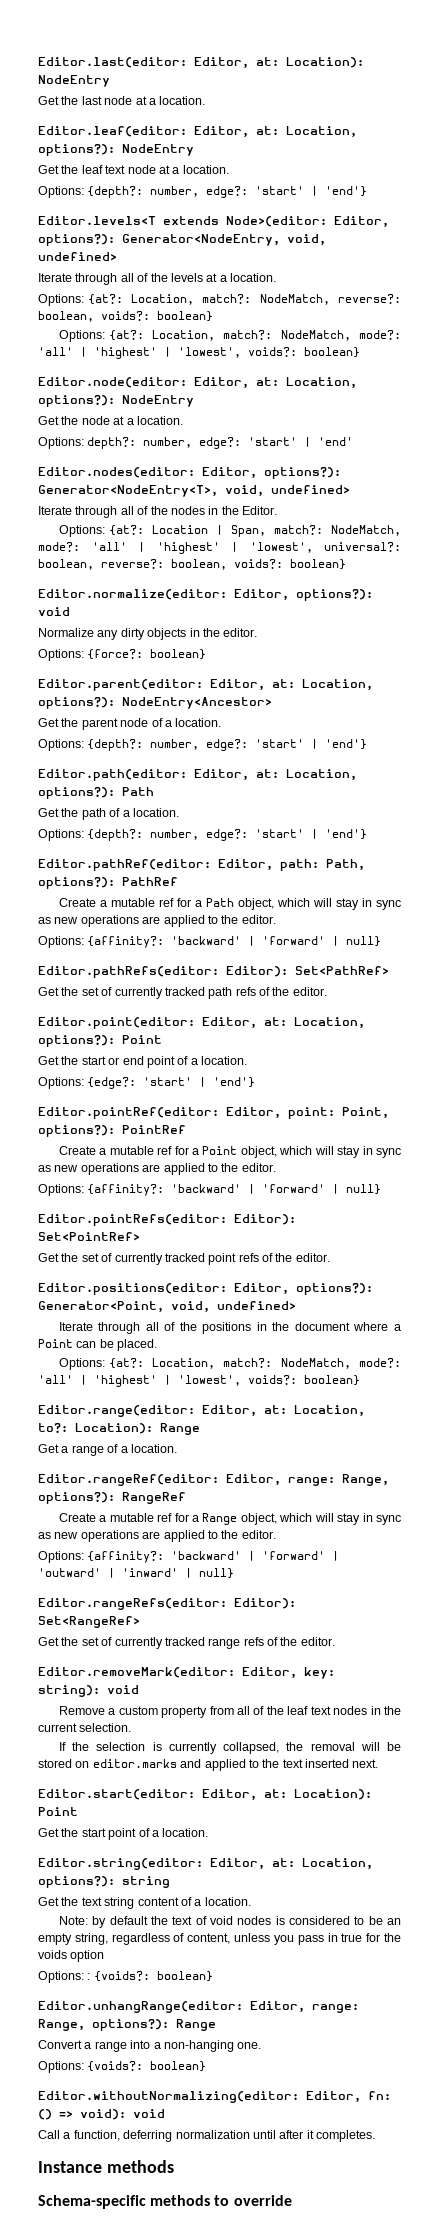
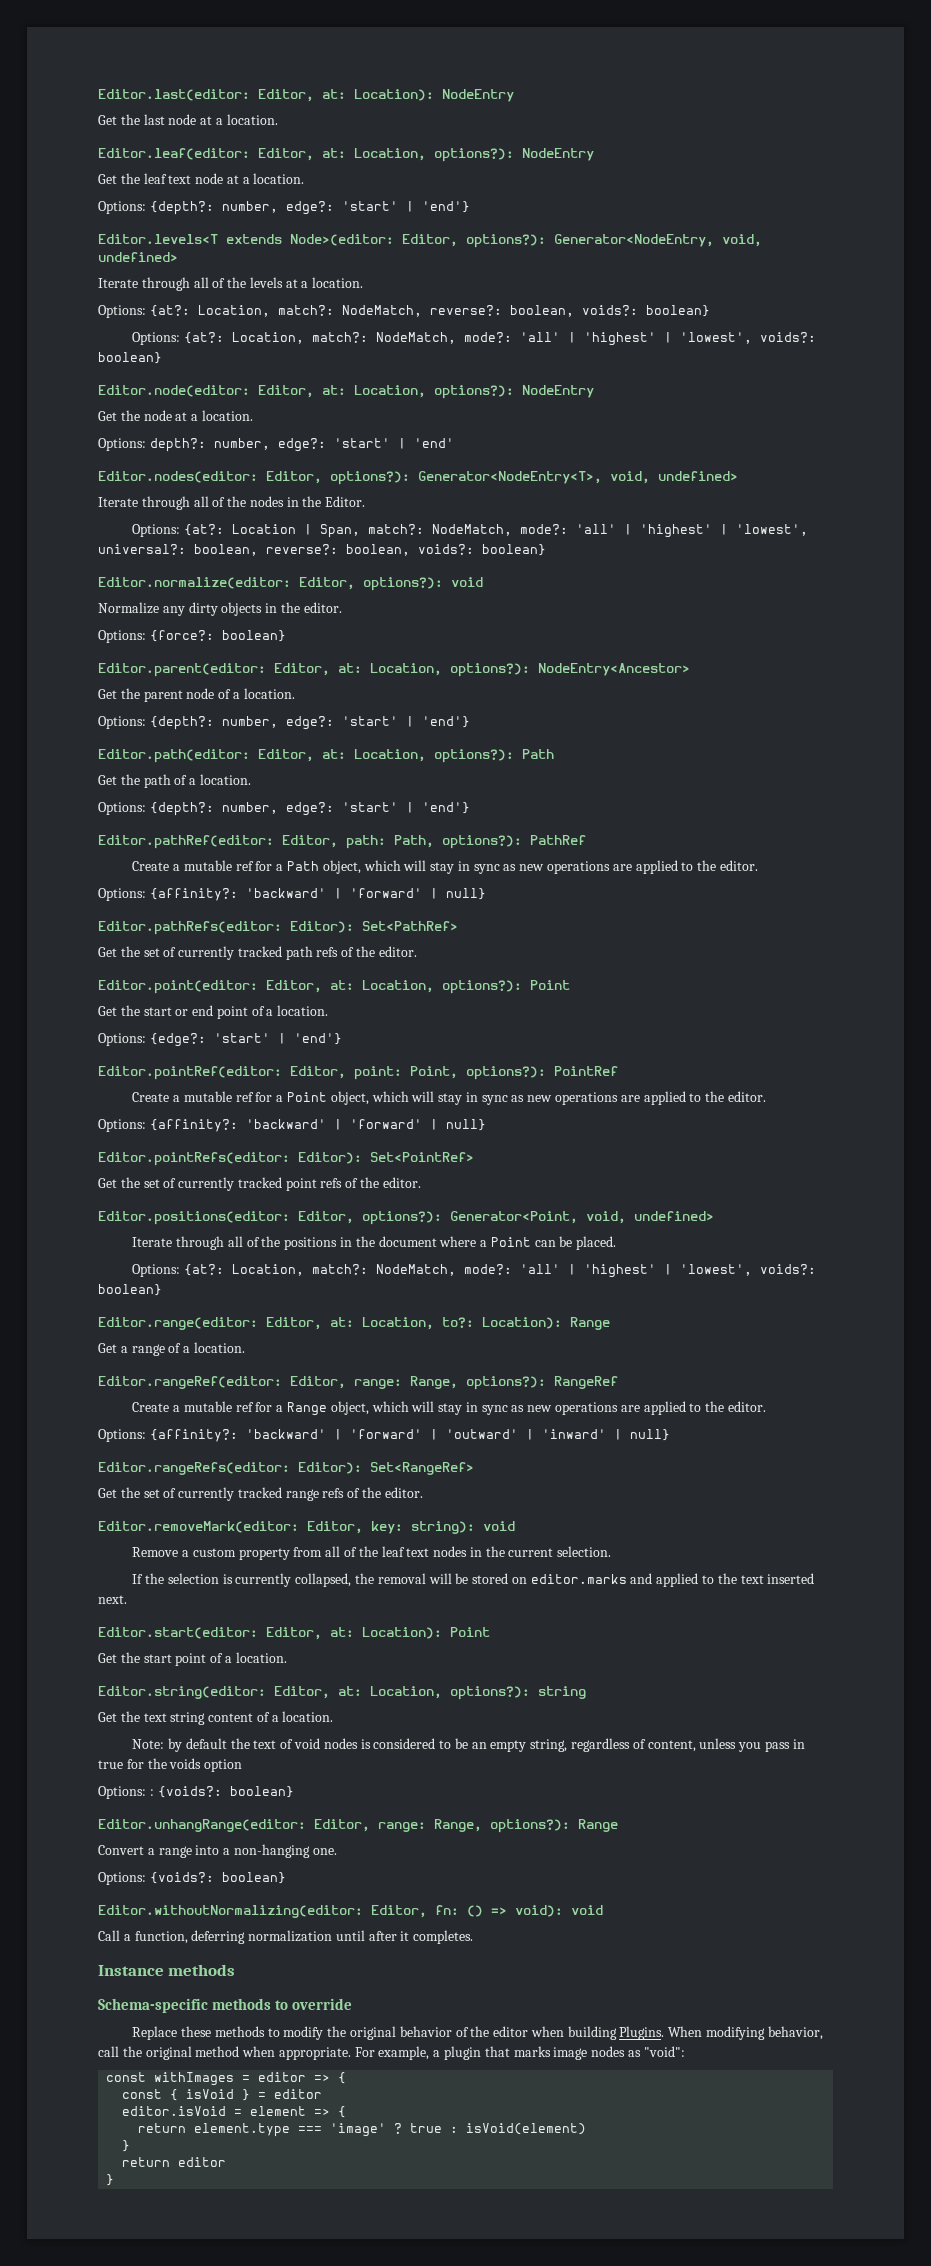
(292, 2200) none -> [132,2026,823,2040] [98,2046,685,2060] [106,2072,347,2086] [122,2089,323,2101] [122,2106,347,2118] [138,2123,587,2137] [122,2140,131,2152] [122,2157,227,2167] [106,2174,115,2186] // Replace these methods to modify the original behavior of the editor when building Plugins. When modifying behavior, call the original method when appropriate. For example, a plugin that marks image nodes as "void": // const withImages = editor => { // const { isVoid } = editor // editor.isVoid = element => { // return element.type === 'image' ? true : isVoid(element) // } // return editor // }

